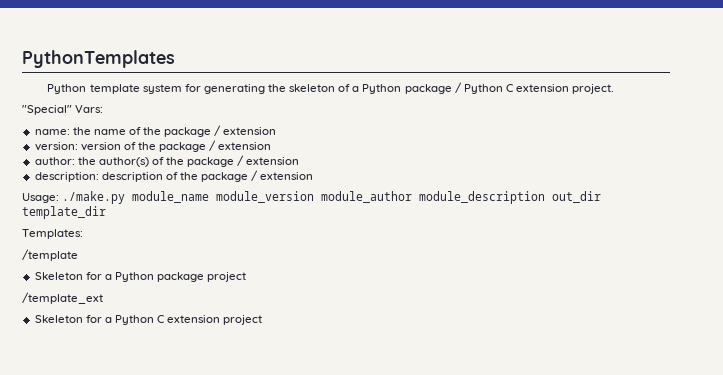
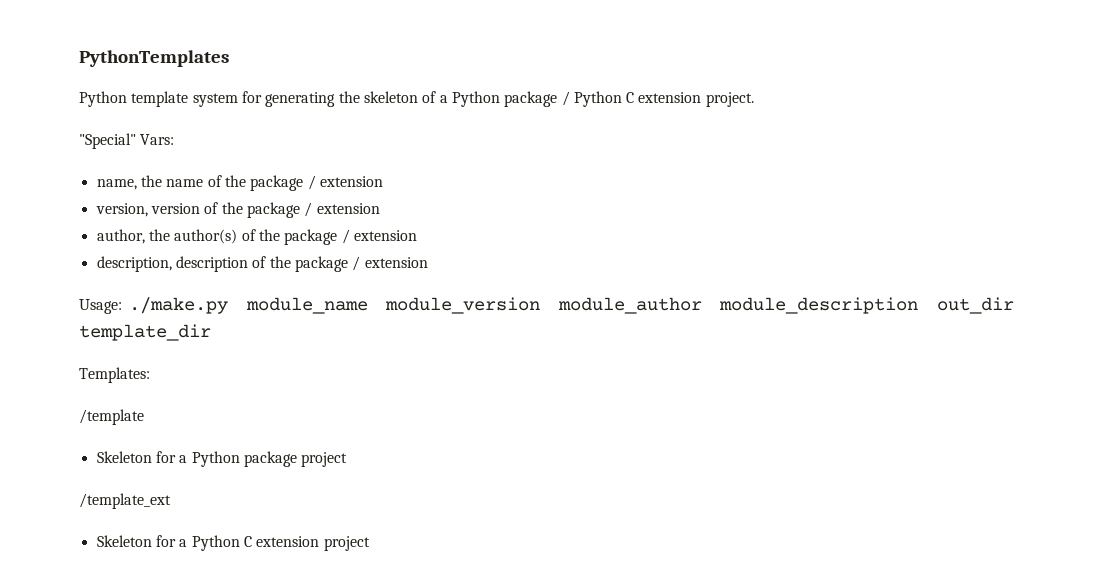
[34,129,70,135] name: -> [96,179,137,190] name,
[34,142,78,151] version: -> [95,203,148,217] version,
[34,157,75,165] author: -> [96,229,145,244] author,
[34,172,99,182] description: -> [96,256,172,272] description,

